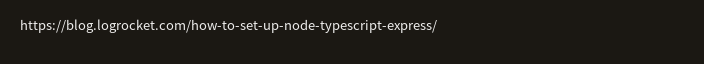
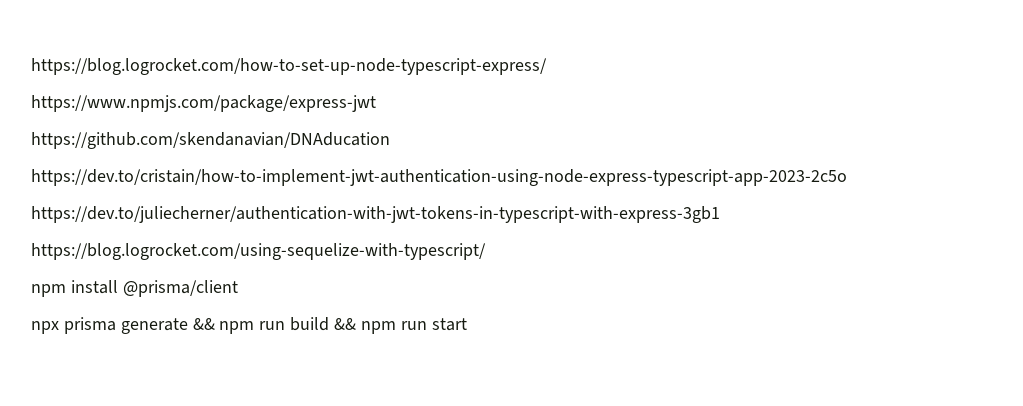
(437, 26) none -> [31,95,376,112] [31,132,390,149] [31,169,847,186] [31,206,720,223] [31,243,486,260] [31,280,238,297] [31,317,467,334] // https://www.npmjs.com/package/express-jwt // https://github.com/skendanavian/DNAducation // https://dev.to/cristain/how-to-implement-jwt-authentication-using-node-express-typescript-app-2023-2c5o // https://dev.to/juliecherner/authentication-with-jwt-tokens-in-typescript-with-express-3gb1 // https://blog.logrocket.com/using-sequelize-with-typescript/ // npm install @prisma/client // npx prisma generate && npm run build && npm run start

